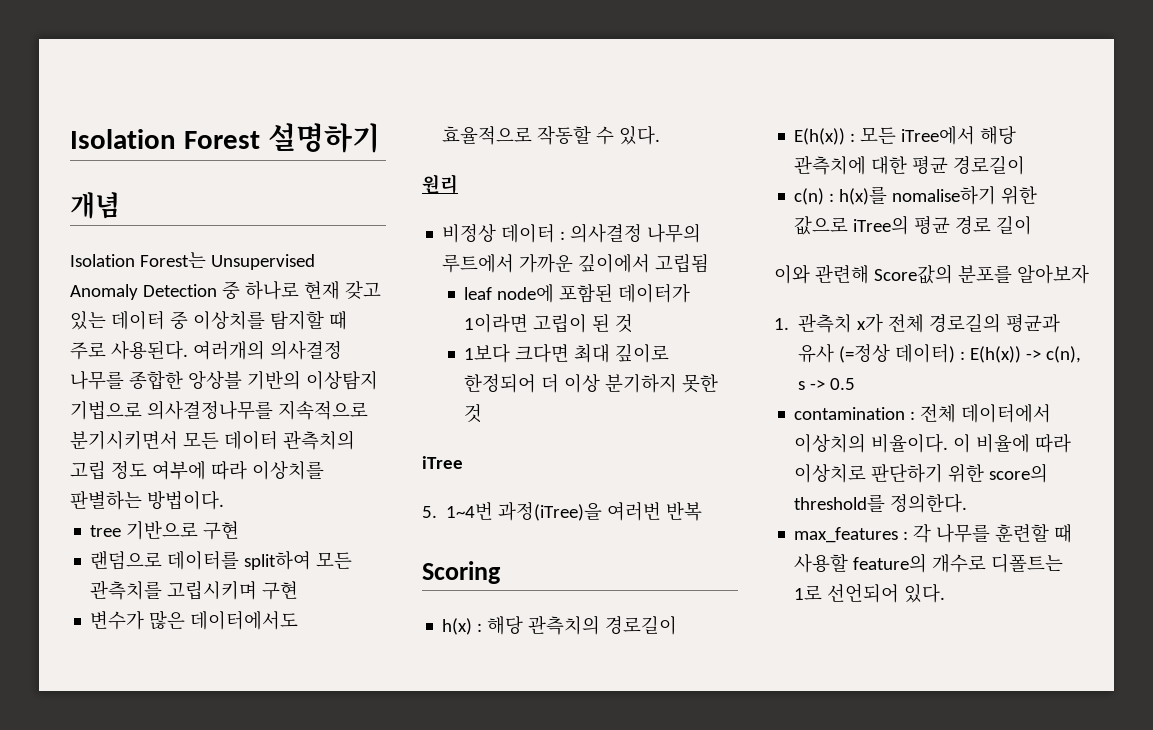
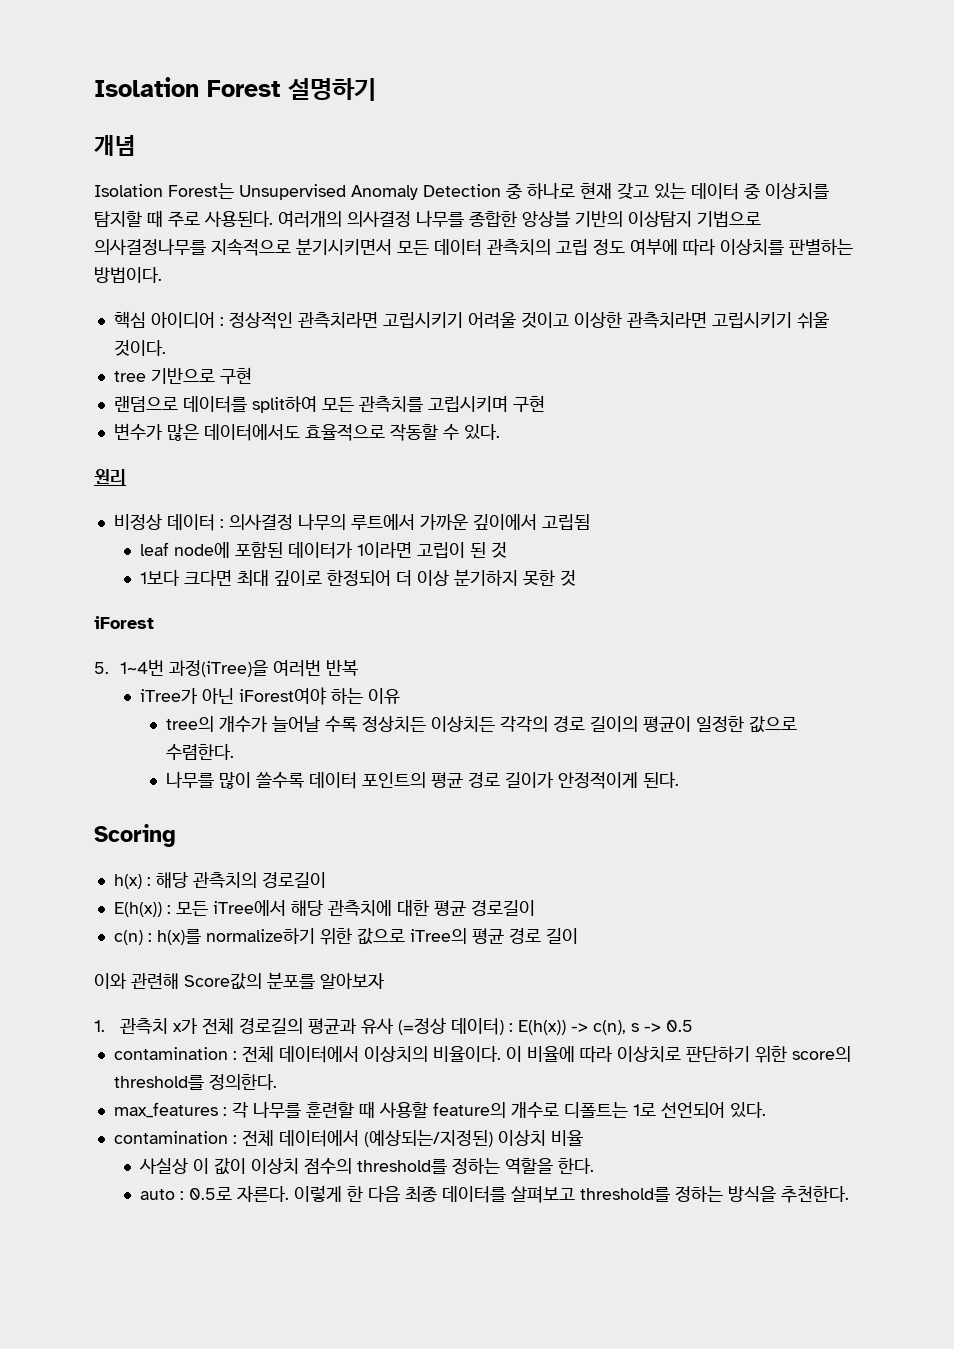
(224, 500) none -> [113,311,829,329] [113,340,166,356] // 핵심 아이디어 : 정상적인 관측치라면 고립시키기 어려울 것이고 이상한 관측치라면 고립시키기 쉬울 것이다.
[422,456,463,469] iTree -> [94,616,154,629] iForest
(703, 511) none -> [140,687,401,705] [166,716,798,733] [166,744,235,760] [166,771,680,789] // iTree가 아닌 iForest여야 하는 이유 // tree의 개수가 늘어날 수록 정상치든 이상치든 각각의 경로 길이의 평균이 일정한 값으로 수렴한다. // 나무를 많이 쓸수록 데이터 포인트의 평균 경로 길이가 안정적이게 된다.
[892,186,997,205] nomalise하기 -> [205,928,315,944] normalize하기
(946, 593) none -> [113,1130,583,1147] [139,1158,595,1175] [140,1185,850,1203] // contamination : 전체 데이터에서 (예상되는/지정된) 이상치 비율 // 사실상 이 값이 이상치 점수의 threshold를 정하는 역할을 한다. // auto : 0.5로 자른다. 이렇게 한 다음 최종 데이터를 살펴보고 threshold를 정하는 방식을 추천한다.

